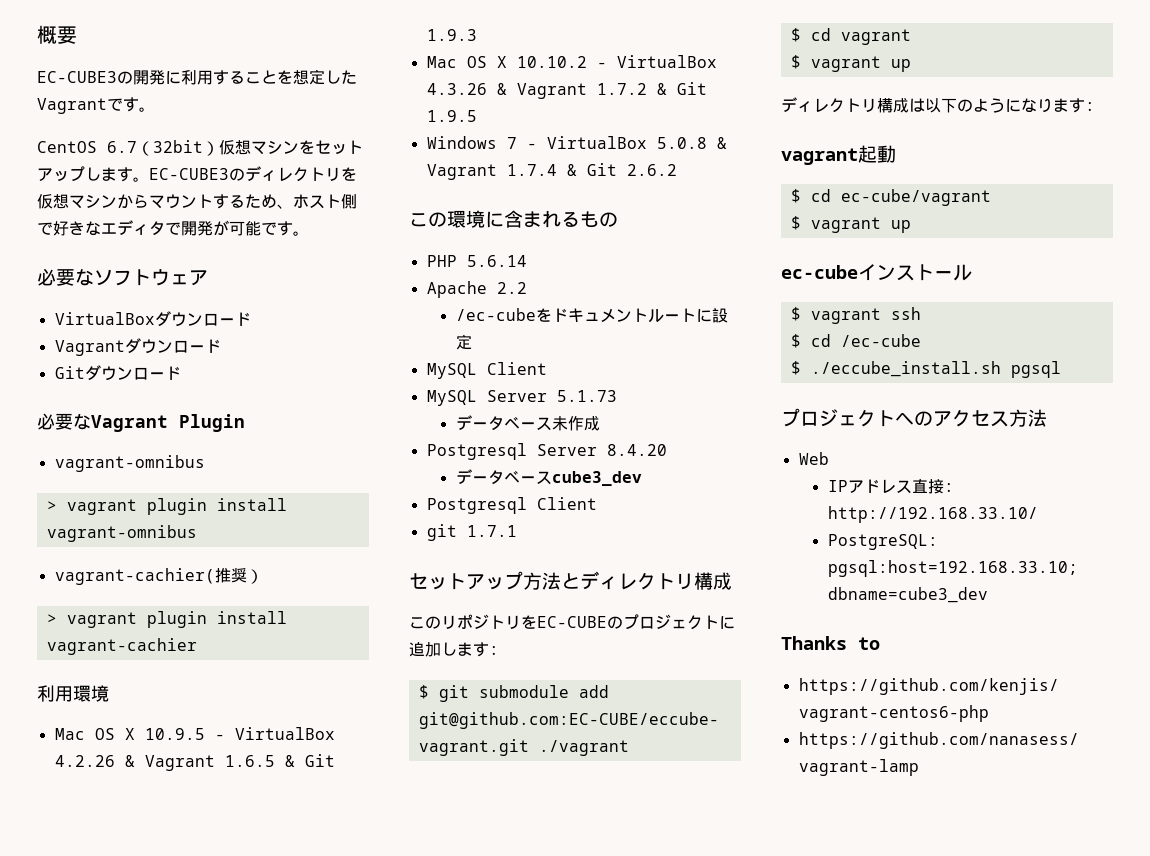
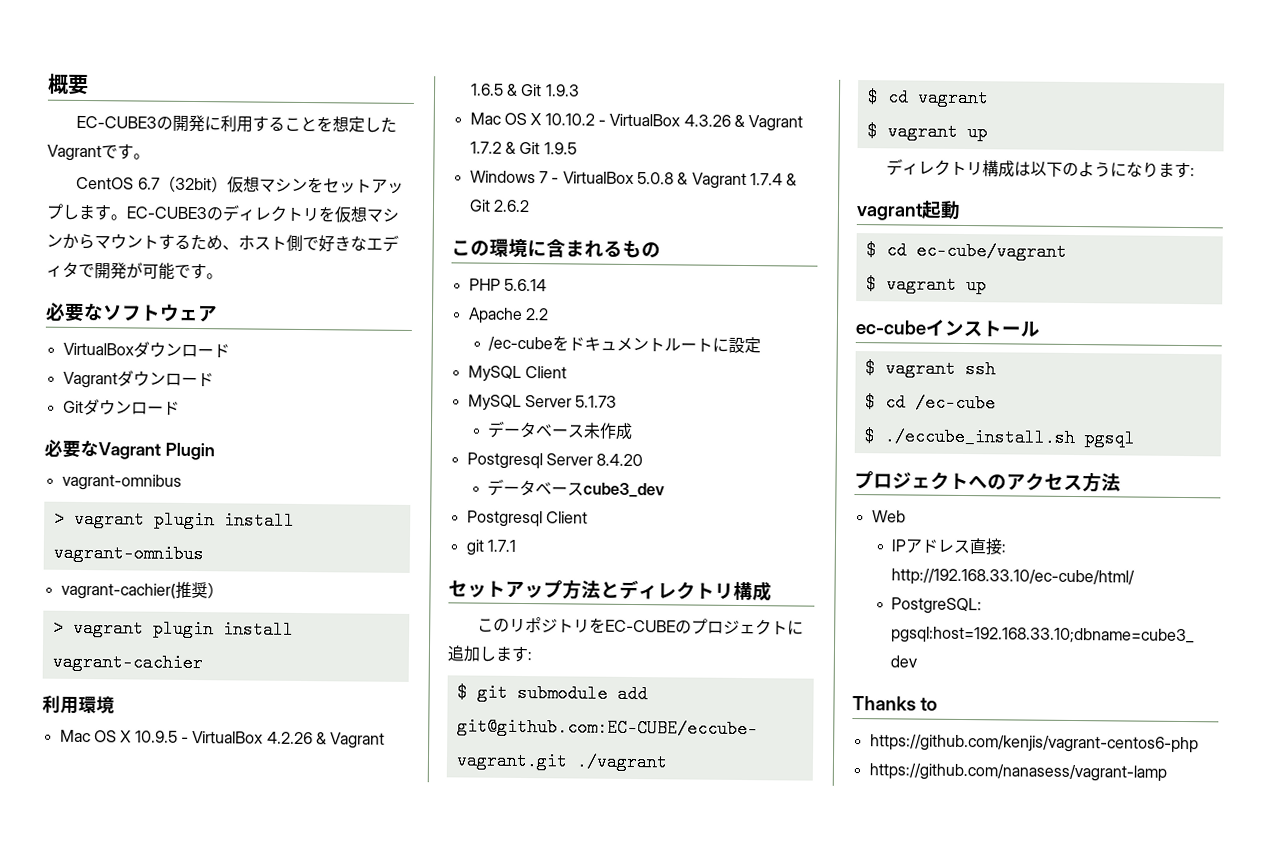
[827,506,1038,523] http://192.168.33.10/ -> [891,568,1136,587] http://192.168.33.10/ec-cube/html/

